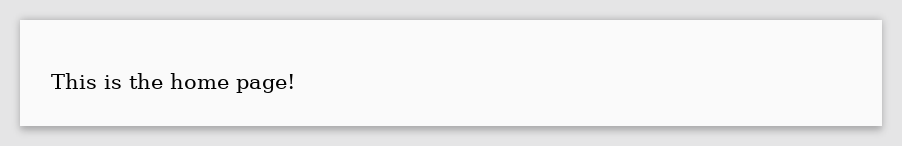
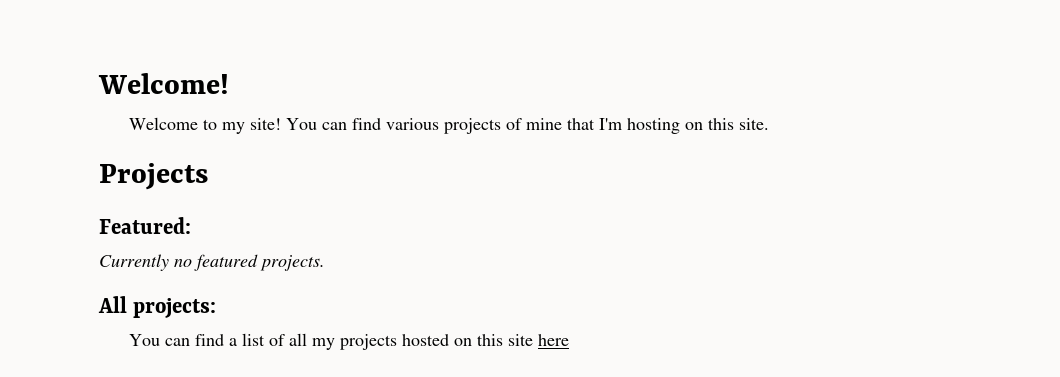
[51,73,295,93] This is the home page! -> [98,73,229,94] [128,117,769,134] [99,163,208,190] [99,217,191,234] [99,254,325,271] [98,296,217,318] [128,333,569,350] Welcome! // Welcome to my site! You can find various projects of mine that I'm hosting on this site. // Projects // Featured: // Currently no featured projects. // All projects: // You can find a list of all my projects hosted on this site here

